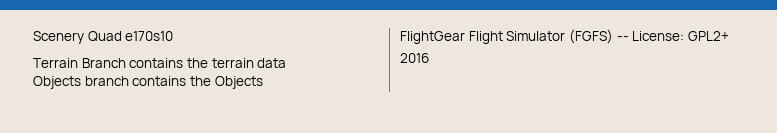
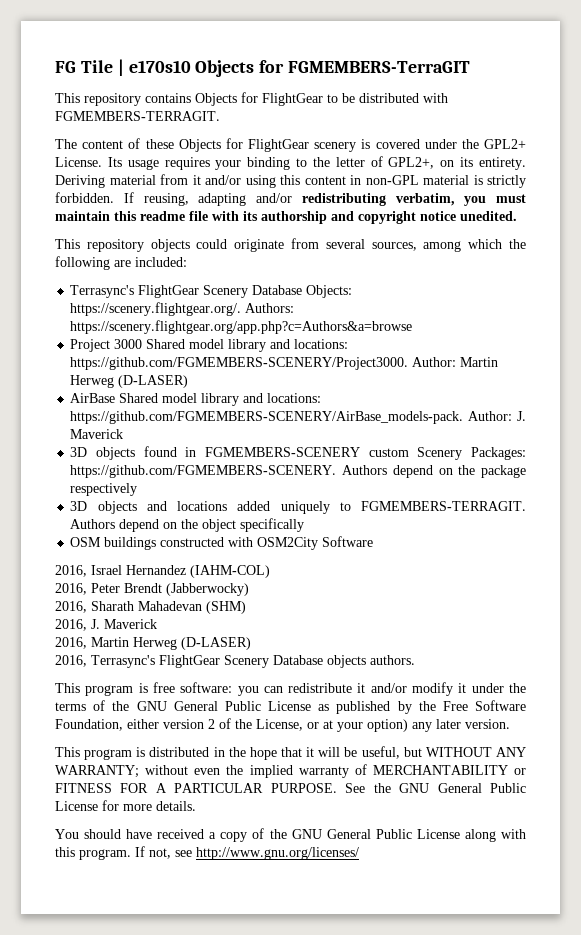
[33,31,174,44] [33,58,287,68] [33,76,263,89] [400,29,729,44] [400,53,429,63] Scenery Quad e170s10 // Terrain Branch contains the terrain data // Objects branch contains the Objects // FlightGear Flight Simulator (FGFS) -- License: GPL2+ // 2016 -> [55,59,471,77] [55,92,448,106] [55,111,220,121] [55,138,527,152] [55,156,527,170] [55,174,526,188] [55,192,526,206] [55,211,517,224] [55,238,526,252] [55,256,187,270] [70,285,353,298] [70,302,295,316] [70,320,413,334] [70,339,349,352] [70,357,499,370] [70,375,189,388] [70,393,322,406] [70,411,526,424] [70,429,124,439] [70,446,526,460] [70,465,527,478] [70,483,138,496] [70,501,526,514] [70,518,305,532] [70,536,374,550] [55,565,270,578] [55,583,249,596] [55,601,246,614] [55,619,157,631] [55,637,251,650] [55,655,415,668] [55,682,527,696] [55,700,527,714] [55,718,510,732] [55,746,527,760] [55,764,526,778] [55,783,526,793] [55,800,196,811] [55,828,526,842] [55,846,359,860] FG Tile | e170s10 Objects for FGMEMBERS-TerraGIT // This repository contains Objects for FlightGear to be distributed with FGMEMBERS-TERRAGIT. // The content of these Objects for FlightGear scenery is covered under the GPL2+ License. Its usage requires your binding to the letter of GPL2+, on its entirety. Deriving material from it and/or using this content in non-GPL material is strictly forbidden. If reusing, adapting and/or redistributing verbatim, you must maintain this readme file with its authorship and copyright notice unedited. // This repository objects could originate from several sources, among which the following are included: // Terrasync's FlightGear Scenery Database Objects: https://scenery.flightgear.org/. Authors: https://scenery.flightgear.org/app.php?c=Authors&a=browse // Project 3000 Shared model library and locations: https://github.com/FGMEMBERS-SCENERY/Project3000. Author: Martin Herweg (D-LASER) // AirBase Shared model library and locations: https://github.com/FGMEMBERS-SCENERY/AirBase_models-pack. Author: J. Maverick // 3D objects found in FGMEMBERS-SCENERY custom Scenery Packages: https://github.com/FGMEMBERS-SCENERY. Authors depend on the package respectively // 3D objects and locations added uniquely to FGMEMBERS-TERRAGIT. Authors depend on the object specifically // OSM buildings constructed with OSM2City Software // 2016, Israel Hernandez (IAHM-COL) // 2016, Peter Brendt (Jabberwocky) // 2016, Sharath Mahadevan (SHM) // 2016, J. Maverick // 2016, Martin Herweg (D-LASER) // 2016, Terrasync's FlightGear Scenery Database objects authors. // This program is free software: you can redistribute it and/or modify it under the terms of the GNU General Public License as published by the Free Software Foundation, either version 2 of the License, or at your option) any later version. // This program is distributed in the hope that it will be useful, but WITHOUT ANY WARRANTY; without even the implied warranty of MERCHANTABILITY or FITNESS FOR A PARTICULAR PURPOSE. See the GNU General Public License for more details. // You should have received a copy of the GNU General Public License along with this program. If not, see http://www.gnu.org/licenses/

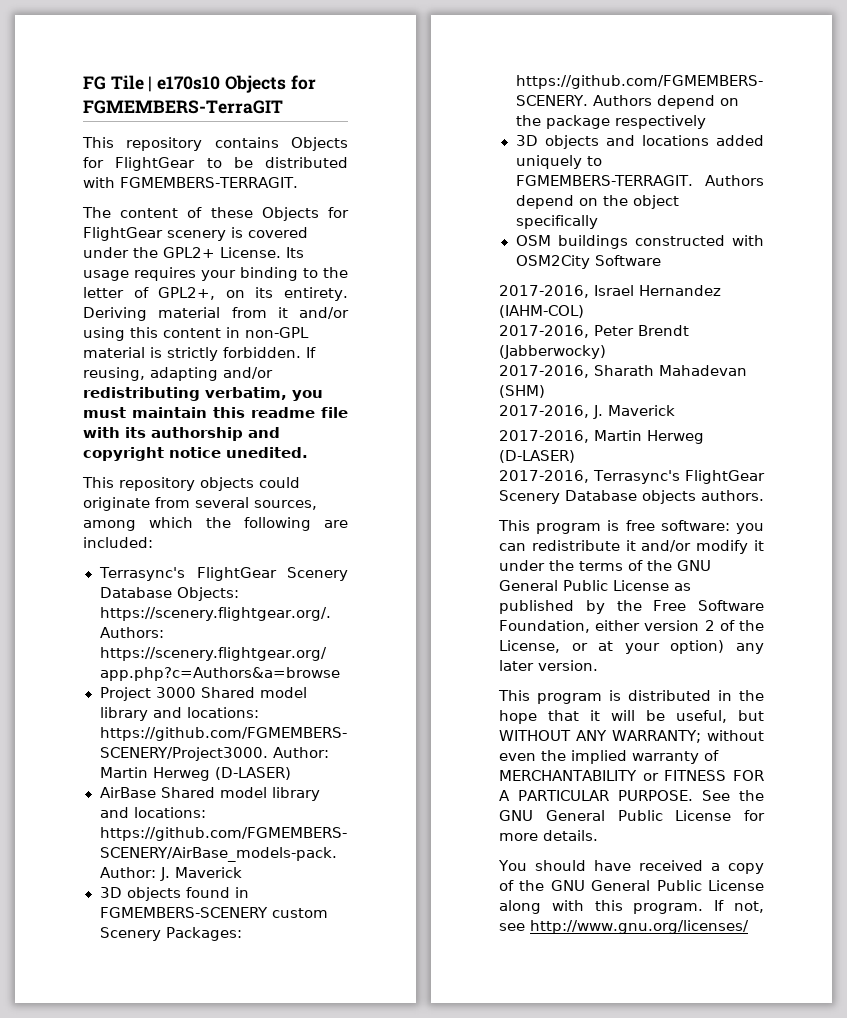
[55,565,87,577] 2016, -> [499,285,589,298] 2017-2016,
[55,583,87,595] 2016, -> [499,325,589,338] 2017-2016,
[55,601,87,613] 2016, -> [499,365,589,378] 2017-2016,
[55,619,157,631] [55,637,251,650] [55,655,87,667] 2016, J. Maverick // 2016, Martin Herweg (D-LASER) // 2016, -> [499,405,675,419] [499,430,704,444] [499,450,575,463] [499,470,589,483] 2017-2016, J. Maverick // 2017-2016, Martin Herweg (D-LASER) // 2017-2016,

